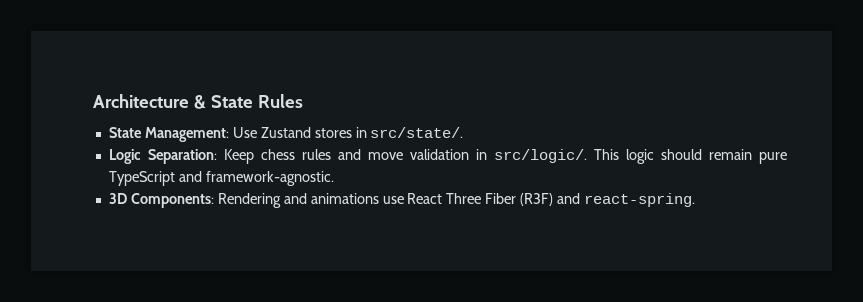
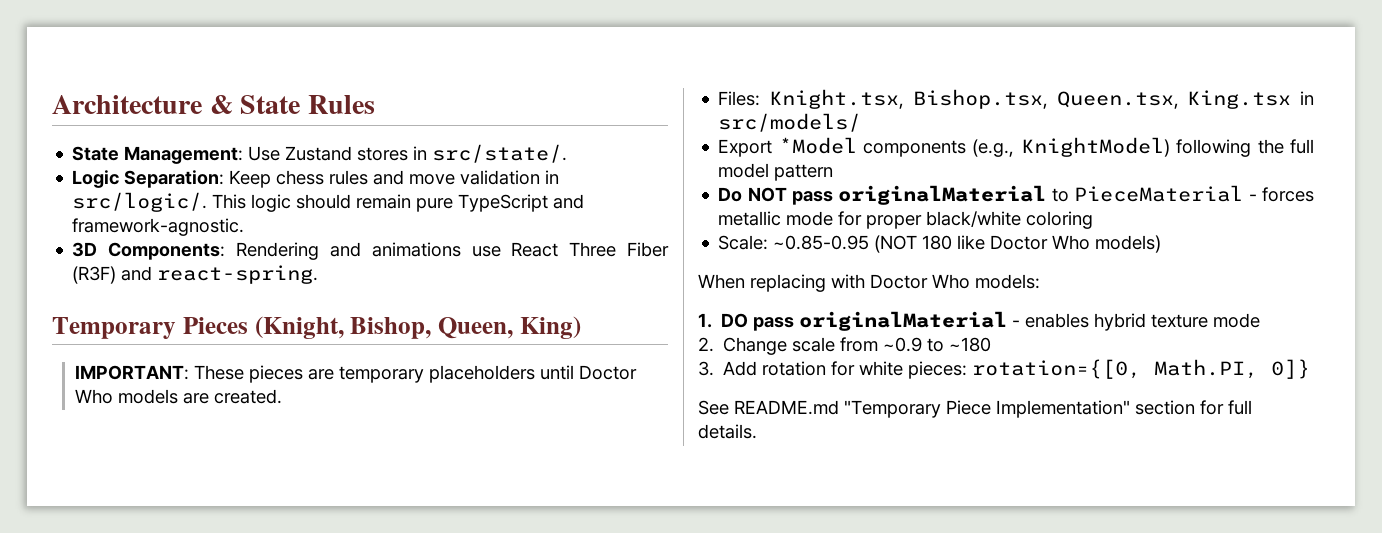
(696, 200) none -> [52,316,581,339] [75,365,638,383] [75,389,283,404] [718,89,1314,109] [718,113,862,132] [718,137,1314,157] [718,163,834,181] [718,185,1314,205] [718,211,1094,229] [718,235,1162,253] [698,274,1040,292] [698,311,1261,331] [698,337,992,355] [698,359,1311,379] [698,400,1252,418] [698,424,757,439] // Temporary Pieces (Knight, Bishop, Queen, King) // IMPORTANT: These pieces are temporary placeholders until Doctor Who models are created. // Files: Knight.tsx, Bishop.tsx, Queen.tsx, King.tsx in src/models/ // Export *Model components (e.g., KnightModel) following the full model pattern // Do NOT pass originalMaterial to PieceMaterial - forces metallic mode for proper black/white coloring // Scale: ~0.85-0.95 (NOT 180 like Doctor Who models) // When replacing with Doctor Who models: // 1. DO pass originalMaterial - enables hybrid texture mode // 2. Change scale from ~0.9 to ~180 // 3. Add rotation for white pieces: rotation={[0, Math.PI, 0]} // See README.md "Temporary Piece Implementation" section for full details.

